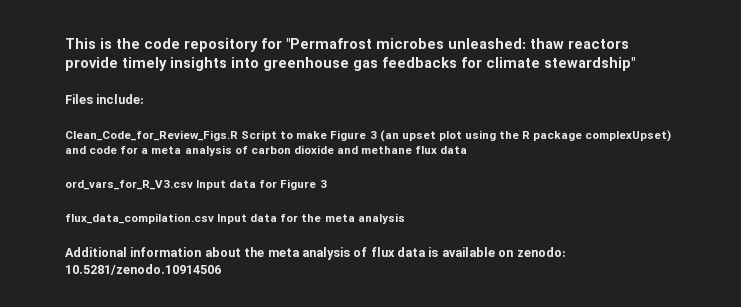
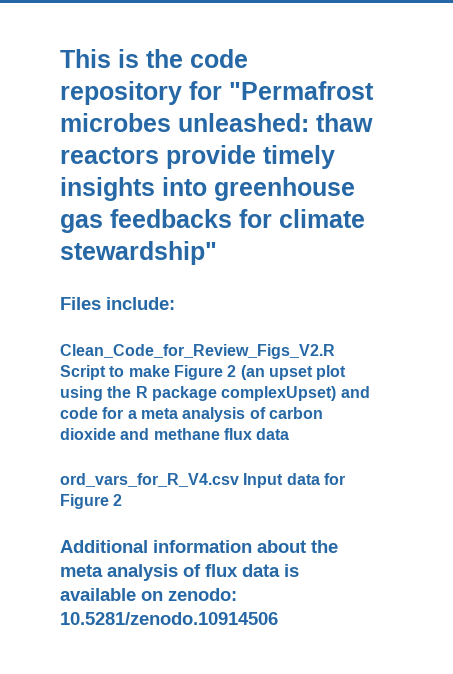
[65,130,238,141] Clean_Code_for_Review_Figs.R -> [60,344,335,359] Clean_Code_for_Review_Figs_V2.R
[369,131,377,139] 3 -> [227,365,237,377] 2
[65,180,193,190] ord_vars_for_R_V3.csv -> [60,473,239,487] ord_vars_for_R_V4.csv
[319,180,327,188] [65,213,405,224] 3 // flux_data_compilation.csv Input data for the meta analysis -> [113,494,123,506] 2

